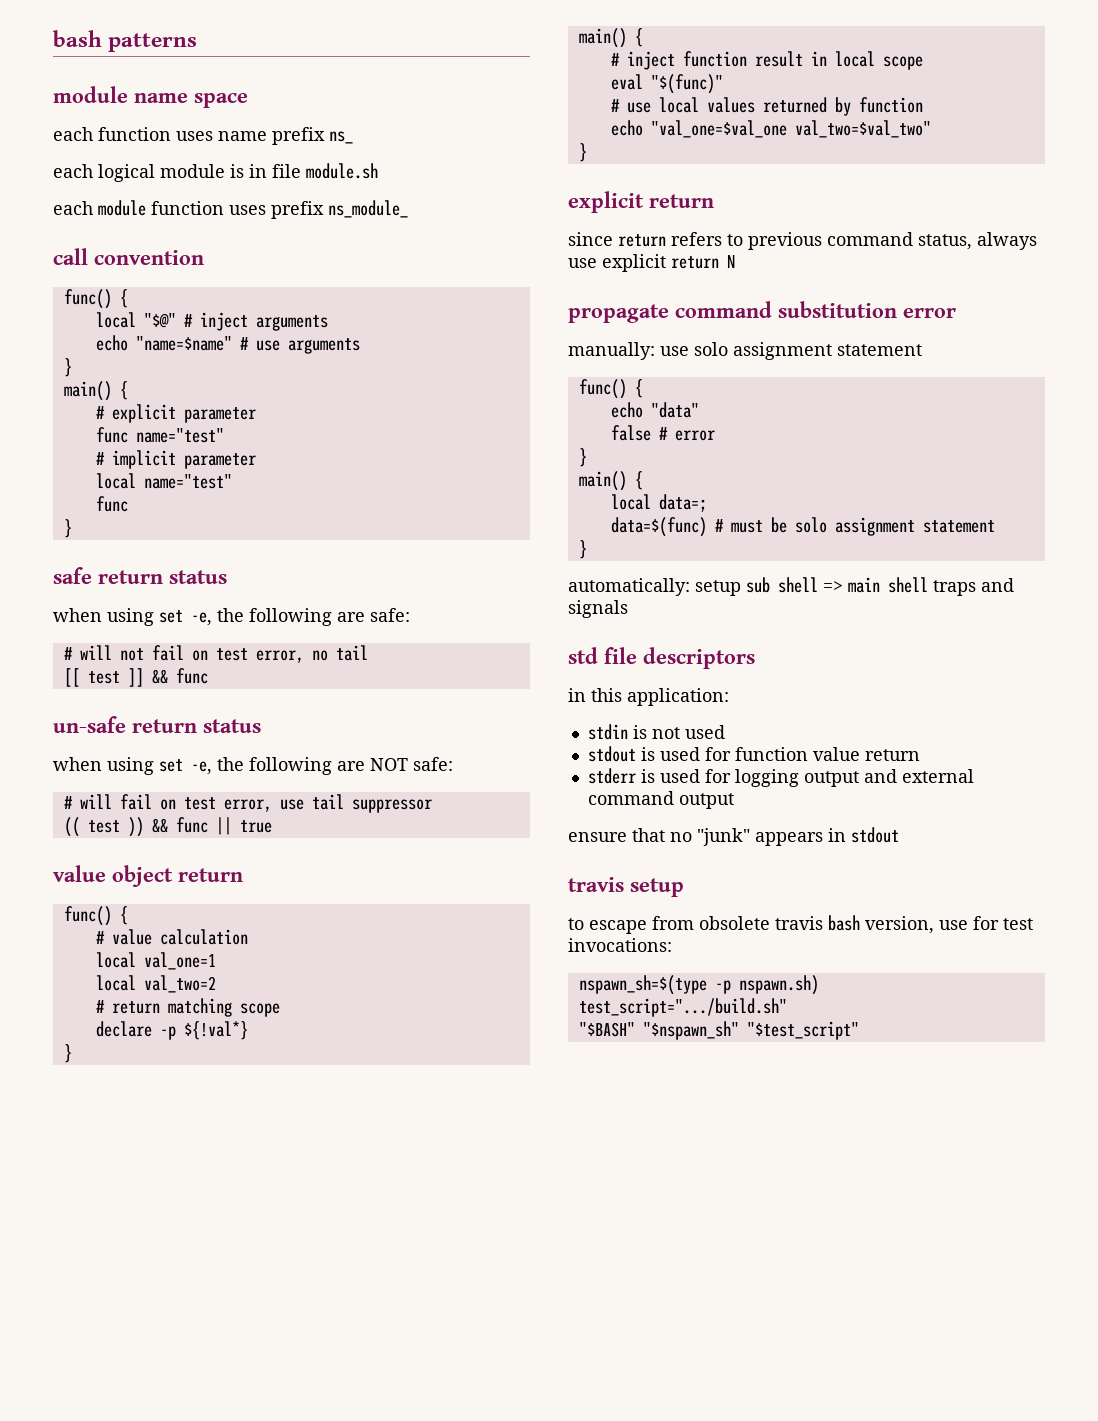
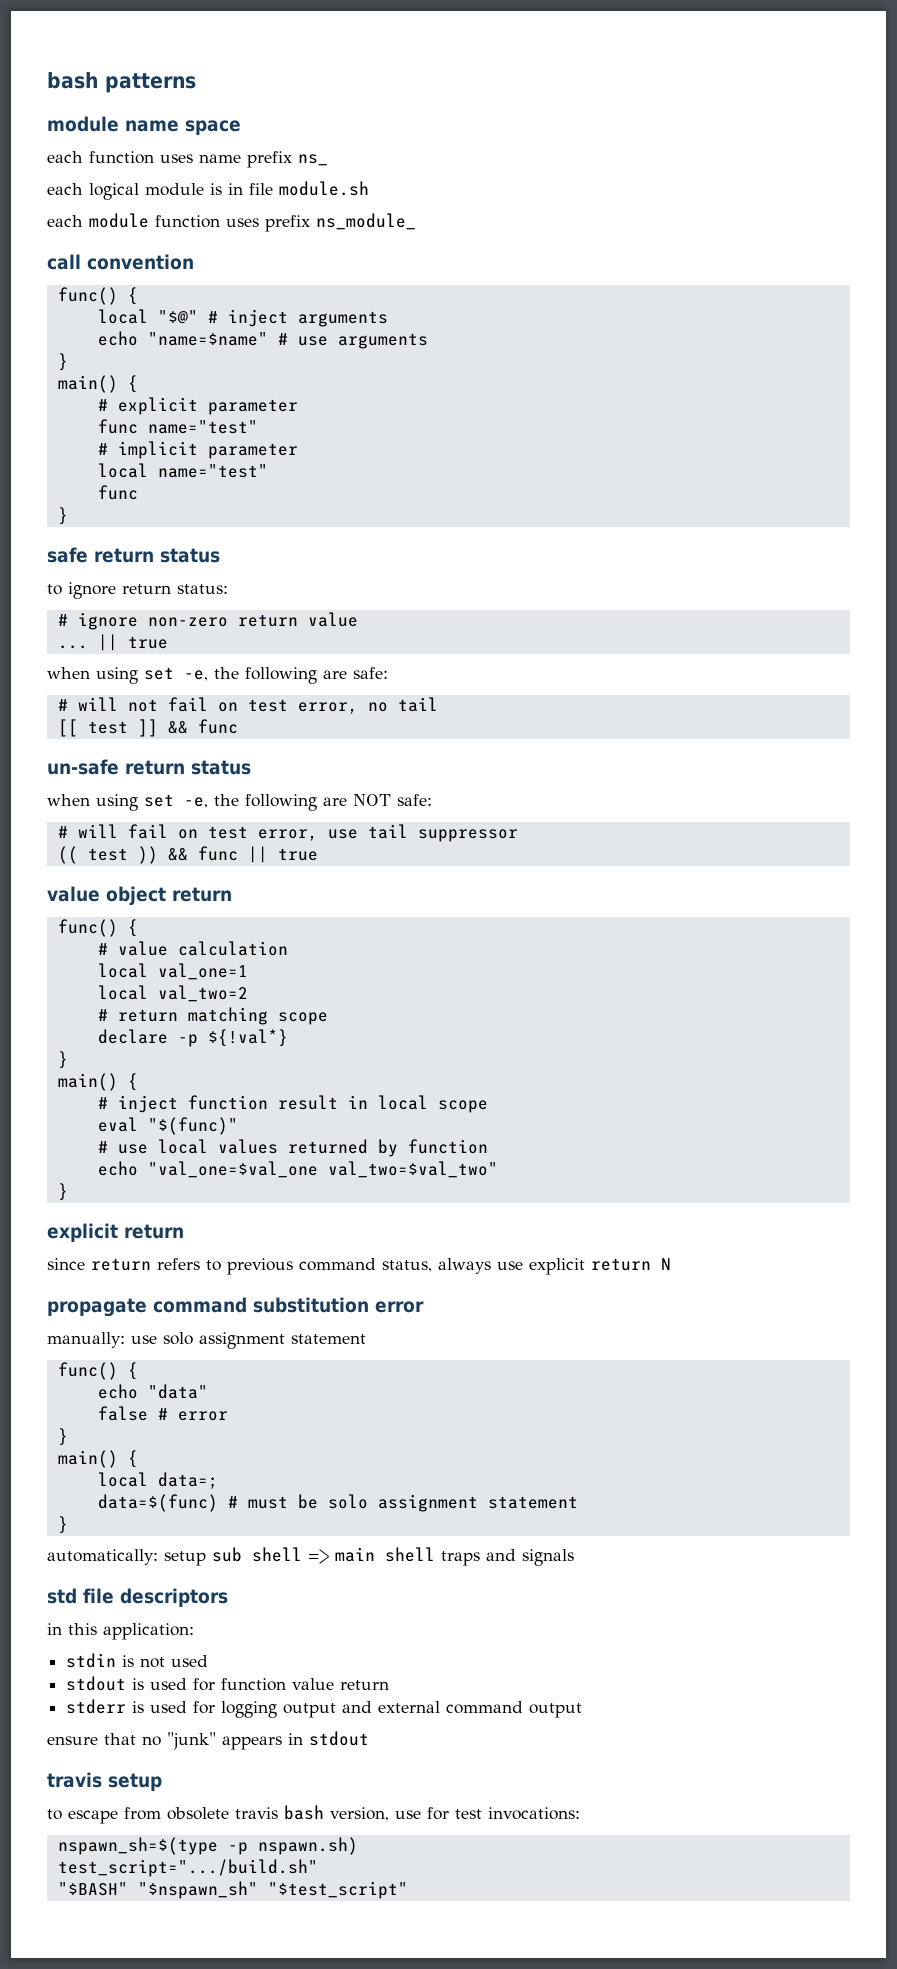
(227, 577) none -> [47,582,228,599] [57,612,358,630] [57,634,168,651] // to ignore return status: // # ignore non-zero return value // ... || true

